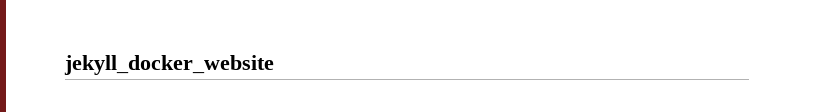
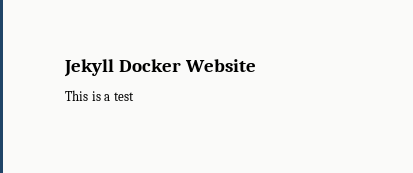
[64,55,274,75] jekyll_docker_website -> [64,59,256,77] [65,90,134,101] Jekyll Docker Website // This is a test

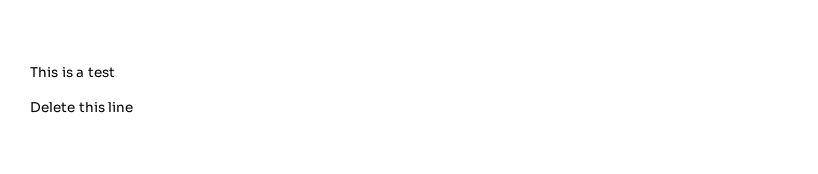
[64,59,256,77] Jekyll Docker Website // -> (30, 72) none
(134, 96) none -> [30,102,134,113] // Delete this line

